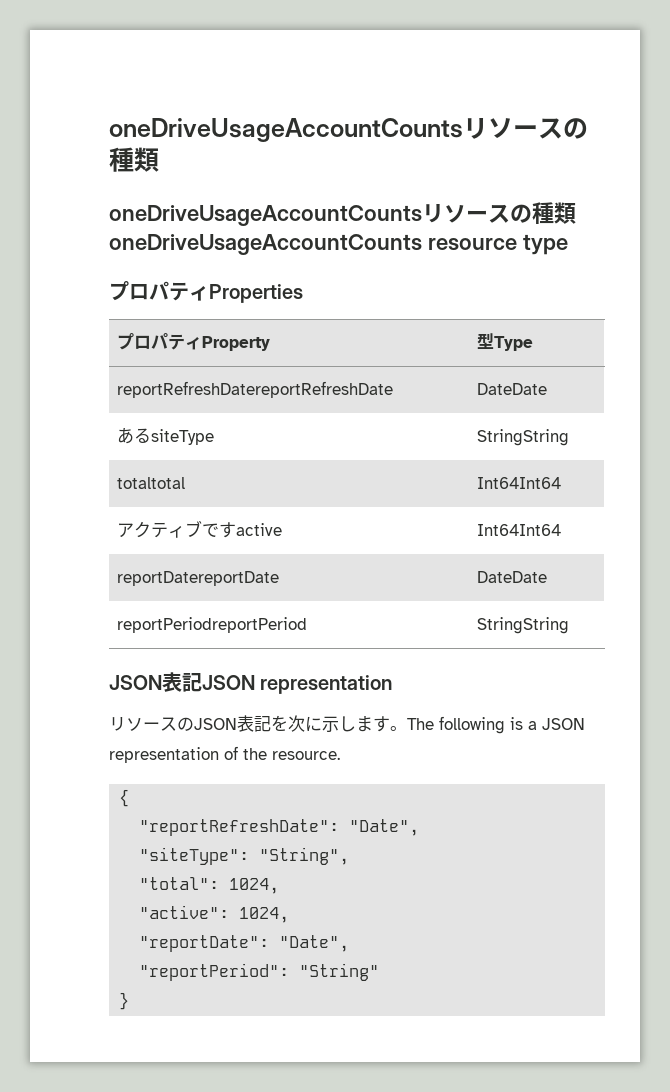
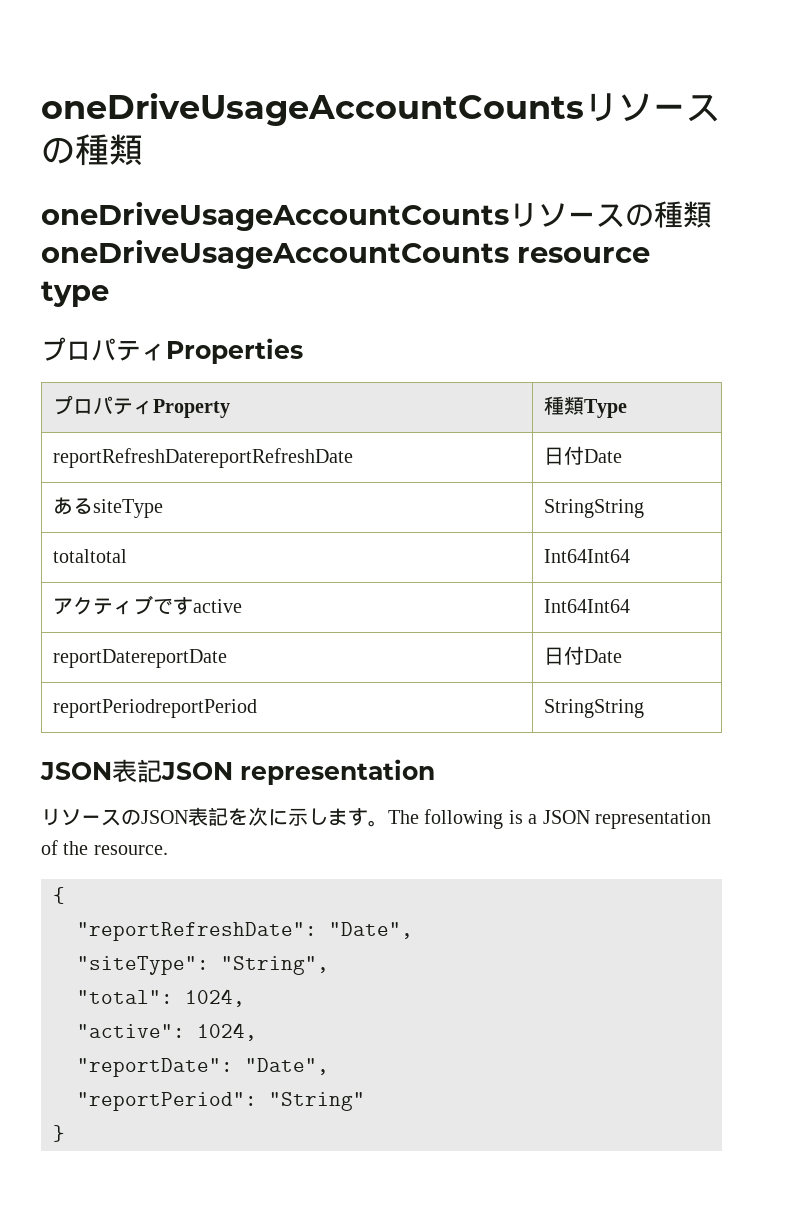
[476,333,494,349] 型 -> [543,396,584,415] 種類
[476,383,547,395] DateDate -> [543,446,622,465] 日付Date
[476,571,547,583] DateDate -> [543,646,622,665] 日付Date

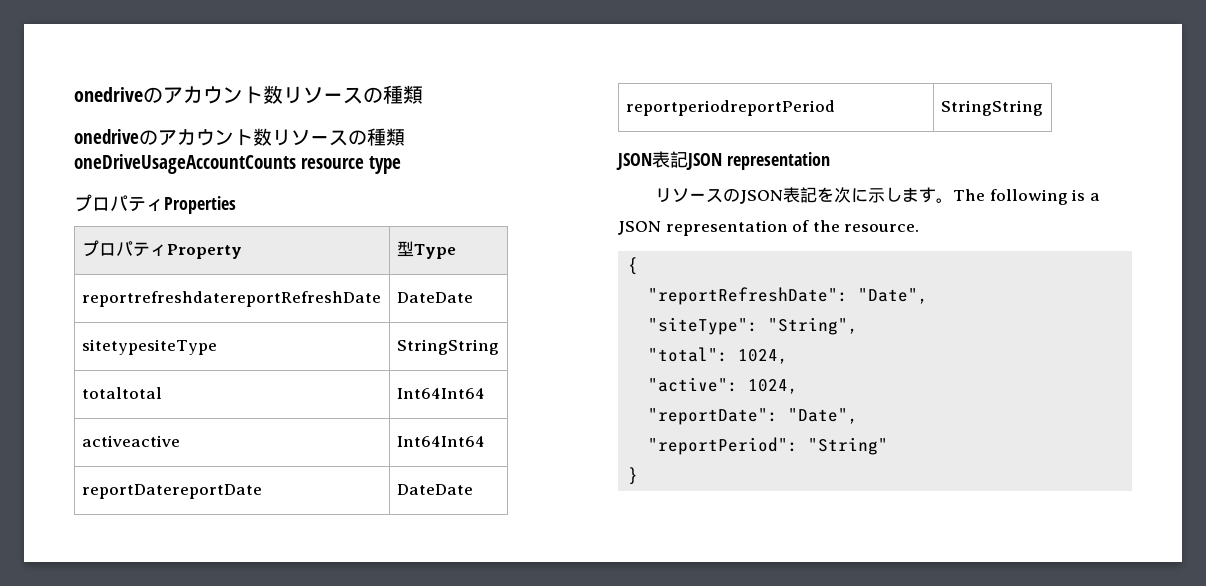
[41,93,584,126] oneDriveUsageAccountCounts -> [74,85,283,104] onedriveのアカウント数
[41,201,509,231] oneDriveUsageAccountCounts -> [74,128,272,146] onedriveのアカウント数
[543,396,584,415] 種類 -> [396,241,414,257] 型
[52,448,353,468] [543,446,622,465] [52,497,163,518] reportRefreshDatereportRefreshDate | 日付Date // あるsiteType -> [81,291,381,307] [396,292,473,303] [81,339,217,355] reportrefreshdatereportRefreshDate | DateDate // sitetypesiteType
[52,595,242,615] アクティブですactive -> [81,435,180,447] activeactive
[543,646,622,665] [52,699,257,718] 日付Date // reportPeriodreportPeriod -> [396,484,473,495] [625,100,835,116] DateDate // reportperiodreportPeriod

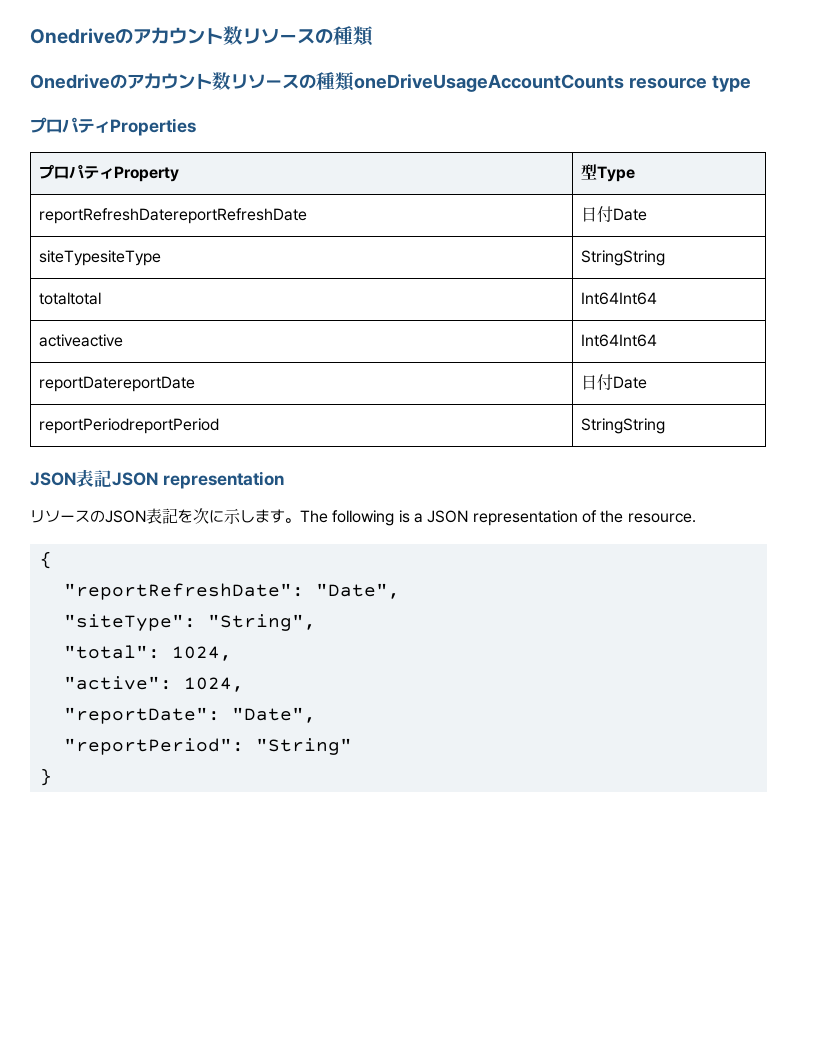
[74,87,143,102] onedrive -> [30,28,115,44] Onedrive
[74,129,139,144] onedrive -> [30,74,110,89] Onedrive
[81,291,381,307] [396,292,473,303] [81,339,217,355] reportrefreshdatereportRefreshDate | DateDate // sitetypesiteType -> [38,208,307,224] [580,206,647,223] [38,250,161,266] reportRefreshDatereportRefreshDate | 日付Date // siteTypesiteType
[396,484,473,495] [625,100,835,116] DateDate // reportperiodreportPeriod -> [580,374,647,391] [38,418,219,434] 日付Date // reportPeriodreportPeriod

